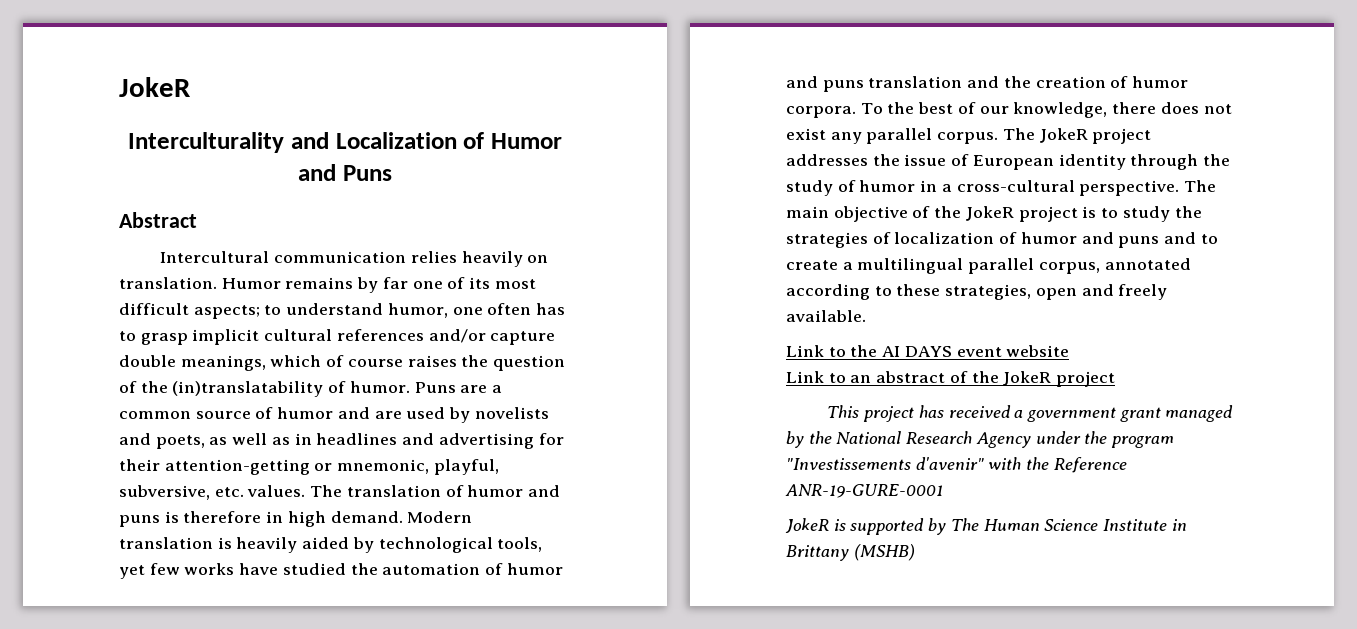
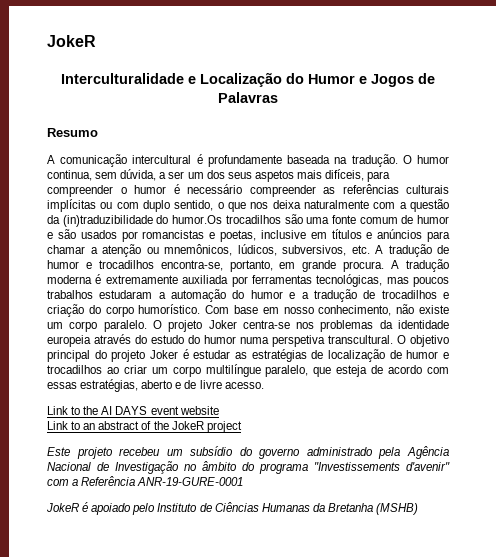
[128,132,562,153] [298,164,392,181] [119,212,197,228] [160,251,549,267] [119,277,536,293] [119,303,566,319] [119,329,556,345] [119,355,566,371] [119,381,503,397] [119,407,549,423] [119,433,564,449] [119,459,499,475] [119,485,561,500] [119,511,473,527] [119,537,543,553] [119,563,563,579] [786,76,1189,92] [786,102,1232,118] [786,128,1152,144] [786,154,1231,170] [786,180,1217,196] [786,206,1202,222] [786,232,1218,248] [786,258,1191,274] [786,284,1168,300] [786,310,866,322] Interculturality and Localization of Humor and Puns // Abstract // Intercultural communication relies heavily on translation. Humor remains by far one of its most difficult aspects; to understand humor, one often has to grasp implicit cultural references and/or capture double meanings, which of course raises the question of the (in)translatability of humor. Puns are a common source of humor and are used by novelists and poets, as well as in headlines and advertising for their attention-getting or mnemonic, playful, subversive, etc. values. The translation of humor and puns is therefore in high demand. Modern translation is heavily aided by technological tools, yet few works have studied the automation of humor and puns translation and the creation of humor corpora. To the best of our knowledge, there does not exist any parallel corpus. The JokeR project addresses the issue of European identity through the study of humor in a cross-cultural perspective. The main objective of the JokeR project is to study the strategies of localization of humor and puns and to create a multilingual parallel corpus, annotated according to these strategies, open and freely available. -> [61,72,435,87] [218,92,278,103] [47,128,98,137] [47,154,449,167] [47,169,391,182] [47,184,449,197] [47,199,449,212] [47,214,449,227] [47,229,450,242] [47,244,449,257] [47,259,449,272] [47,274,449,287] [47,289,450,302] [47,304,450,317] [47,320,450,332] [47,334,449,347] [47,349,450,362] [47,364,449,377] [47,379,264,392] Interculturalidade e Localização do Humor e Jogos de Palavras // Resumo // A comunicação intercultural é profundamente baseada na tradução. O humor continua, sem dúvida, a ser um dos seus aspetos mais difíceis, para compreender o humor é necessário compreender as referências culturais implícitas ou com duplo sentido, o que nos deixa naturalmente com a questão da (in)traduzibilidade do humor.Os trocadilhos são uma fonte comum de humor e são usados por romancistas e poetas, inclusive em títulos e anúncios para chamar a atenção ou mnemônicos, lúdicos, subversivos, etc. A tradução de humor e trocadilhos encontra-se, portanto, em grande procura. A tradução moderna é extremamente auxiliada por ferramentas tecnológicas, mas poucos trabalhos estudaram a automação do humor e a tradução de trocadilhos e criação do corpo humorístico. Com base em nosso conhecimento, não existe um corpo paralelo. O projeto Joker centra-se nos problemas da identidade europeia através do estudo do humor numa perspetiva transcultural. O objetivo principal do projeto Joker é estudar as estratégias de localização de humor e trocadilhos ao criar um corpo multilíngue paralelo, que esteja de acordo com essas estratégias, aberto e de livre acesso.
[827,405,1234,422] [786,431,1175,448] [786,457,1127,473] [785,484,943,498] [785,518,1187,535] [786,545,849,561] This project has received a government grant managed by the National Research Agency under the program "Investissements d'avenir" with the Reference ANR-19-GURE-0001 // JokeR is supported by The Human Science Institute in Brittany -> [47,446,449,459] [47,461,450,474] [47,476,244,486] [46,502,373,515] Este projeto recebeu um subsídio do governo administrado pela Agência Nacional de Investigação no âmbito do programa "Investissements d'avenir" com a Referência ANR-19-GURE-0001 // JokeR é apoiado pelo Instituto de Ciências Humanas da Bretanha

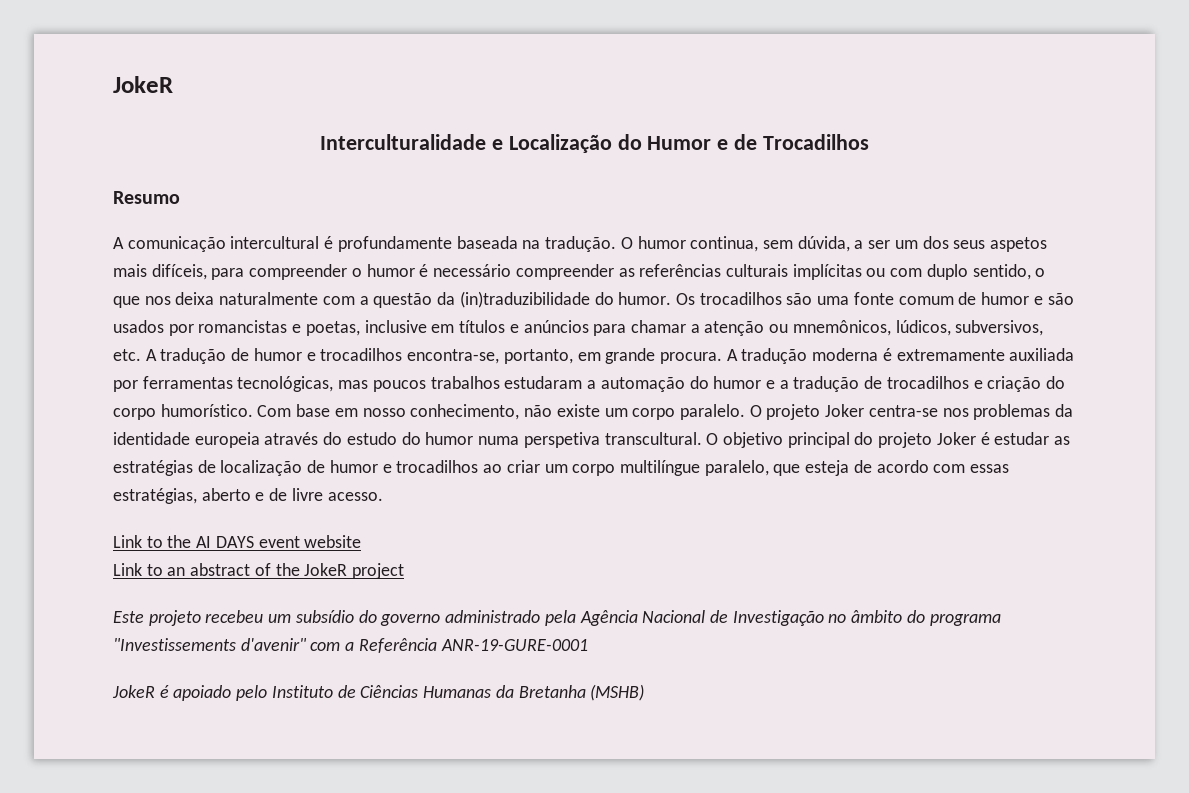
[371,73,435,87] [218,92,278,103] Jogos de Palavras -> [734,134,870,150] de Trocadilhos
[172,215,223,224] humor.Os -> [618,292,695,305] humor. Os

